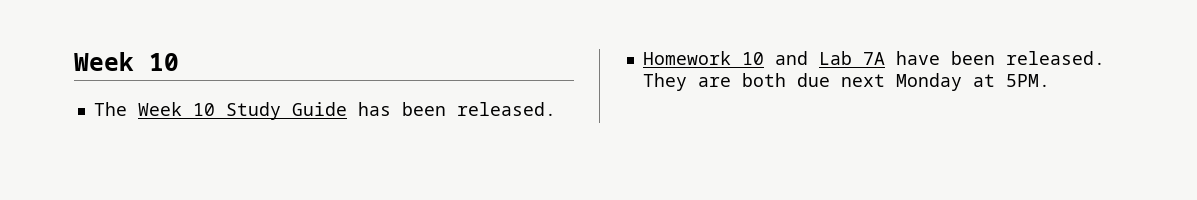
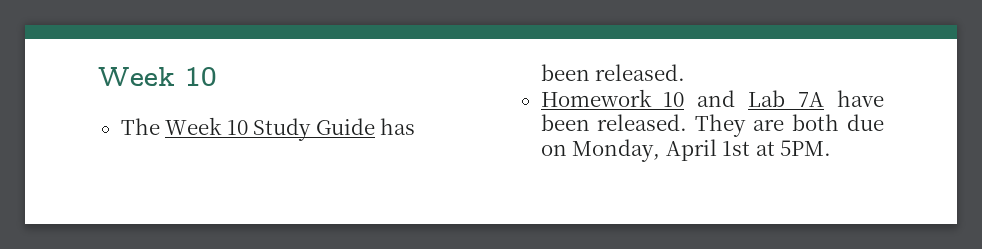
[840,73,962,91] next Monday -> [540,139,751,162] on Monday, April 1st

